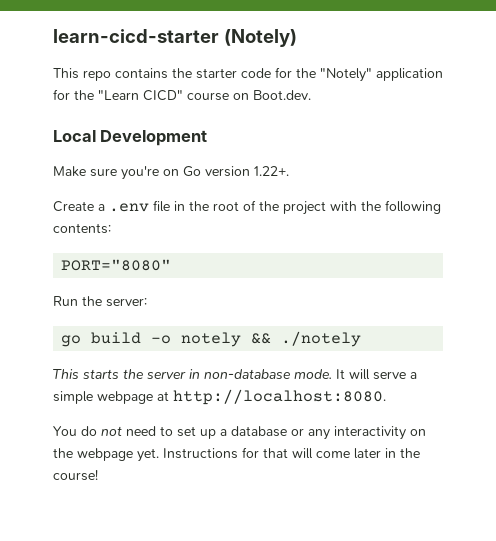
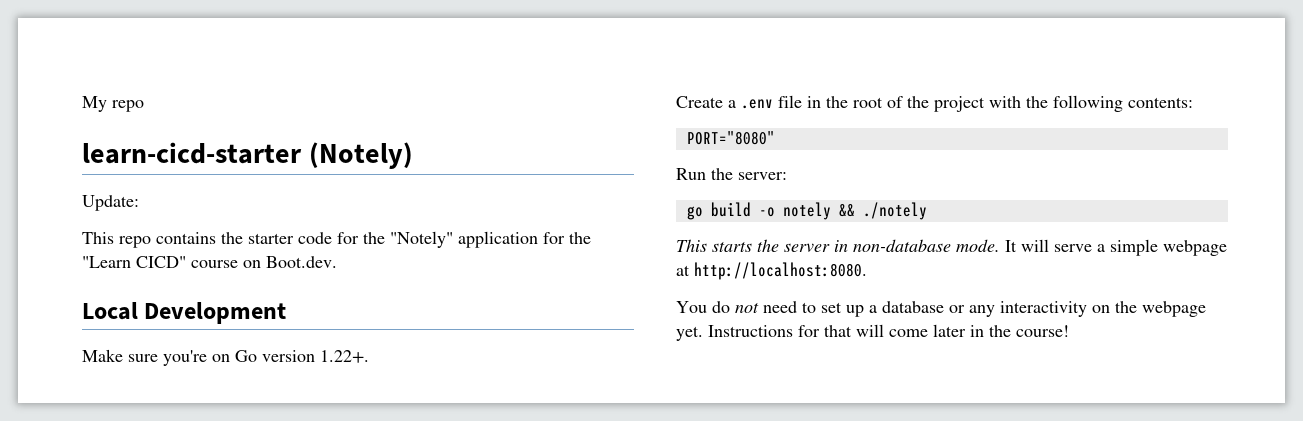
(53, 36) none -> [82,96,144,112] My repo //
(297, 38) none -> [82,195,139,211] // Update:

